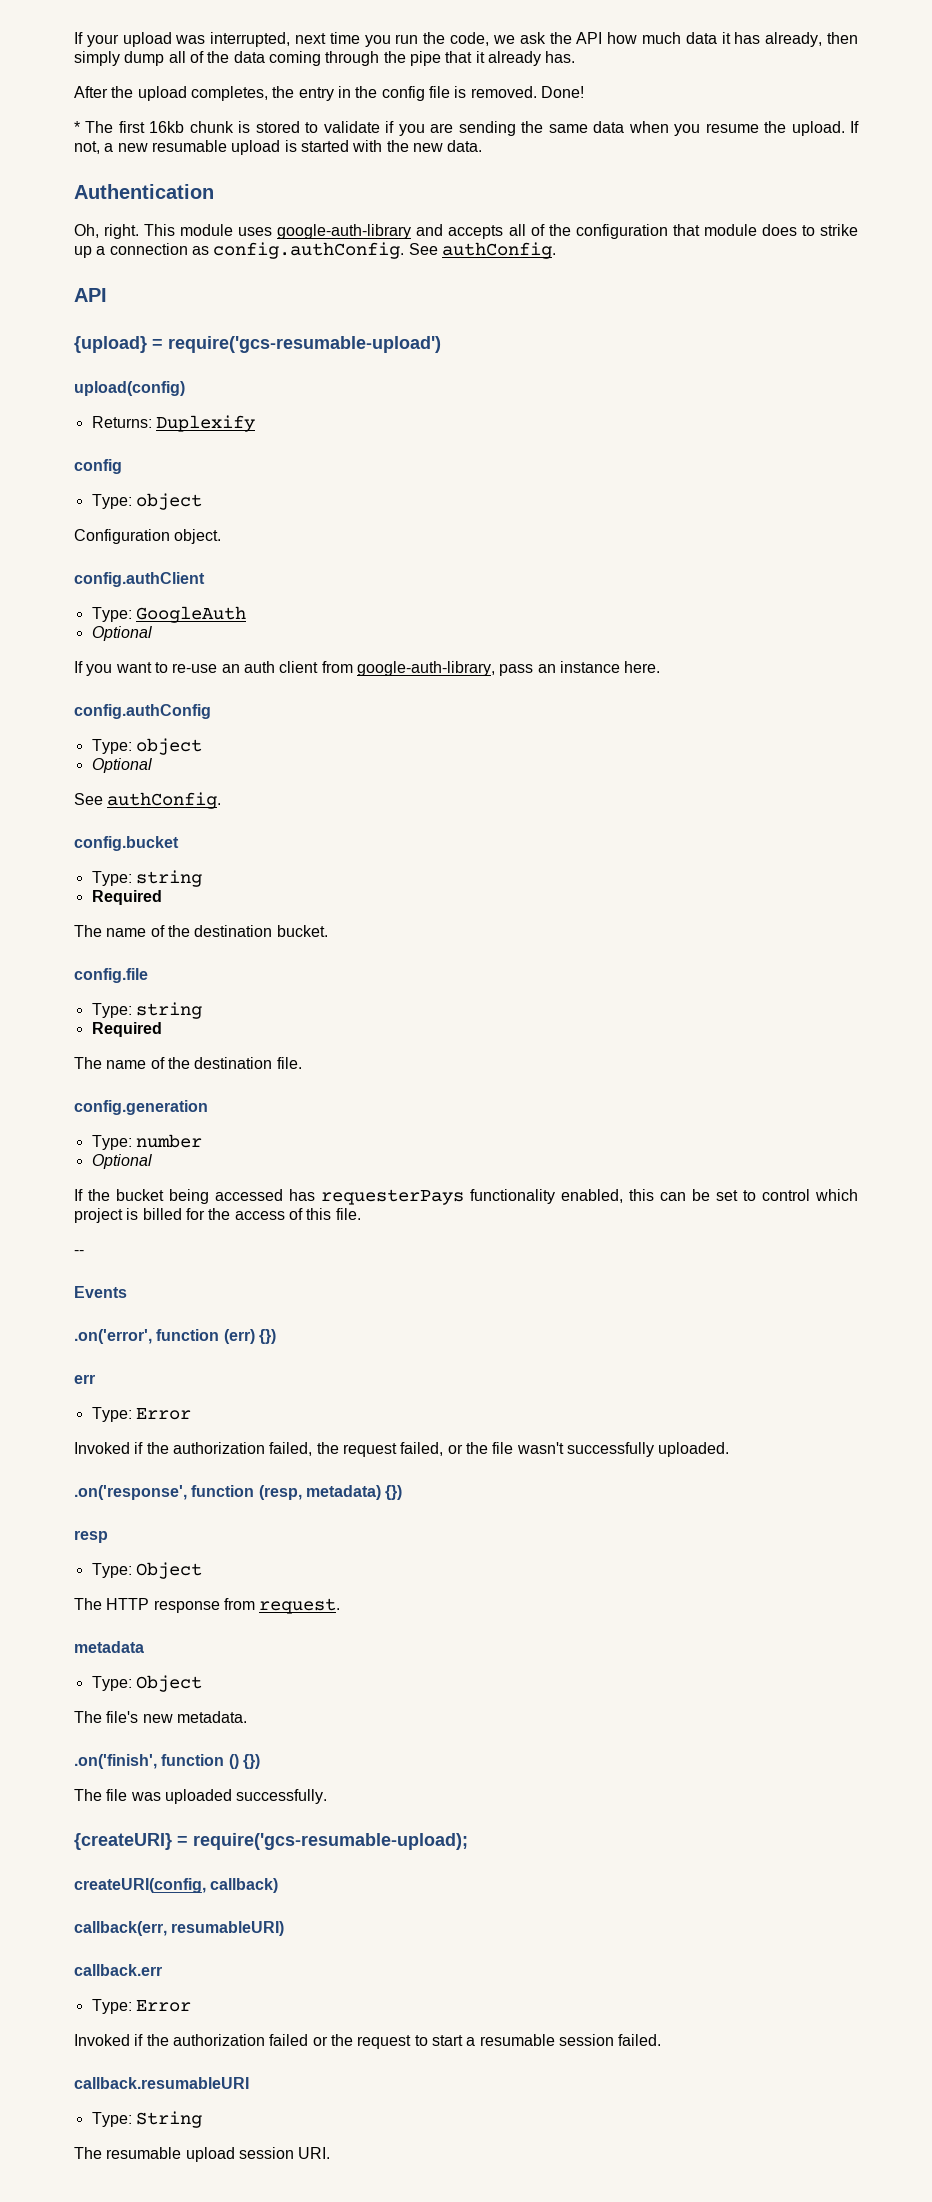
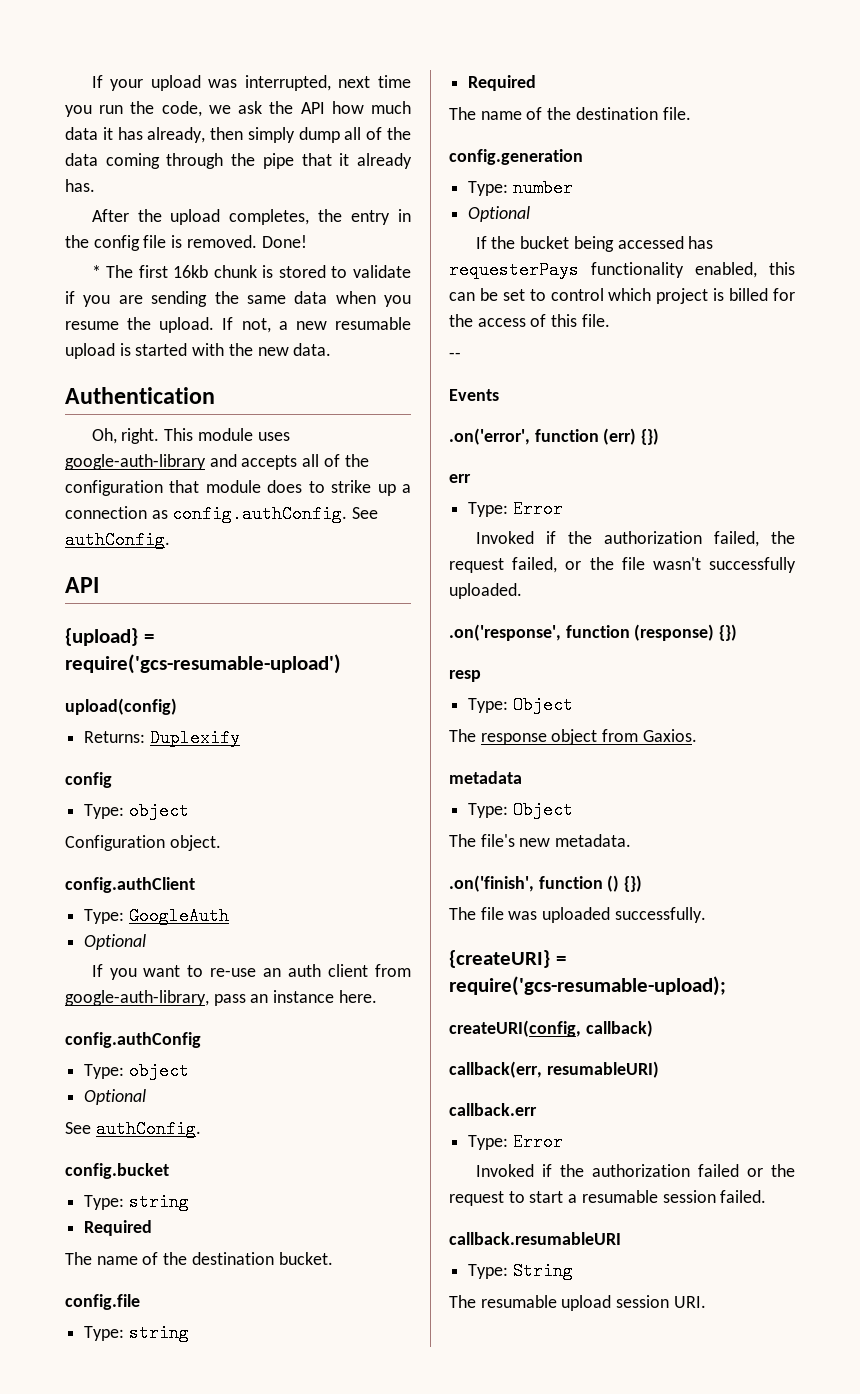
[258,1485,381,1500] (resp, metadata) -> [634,624,715,641] (response)
[106,1598,341,1614] HTTP response from request. -> [480,729,697,745] response object from Gaxios.

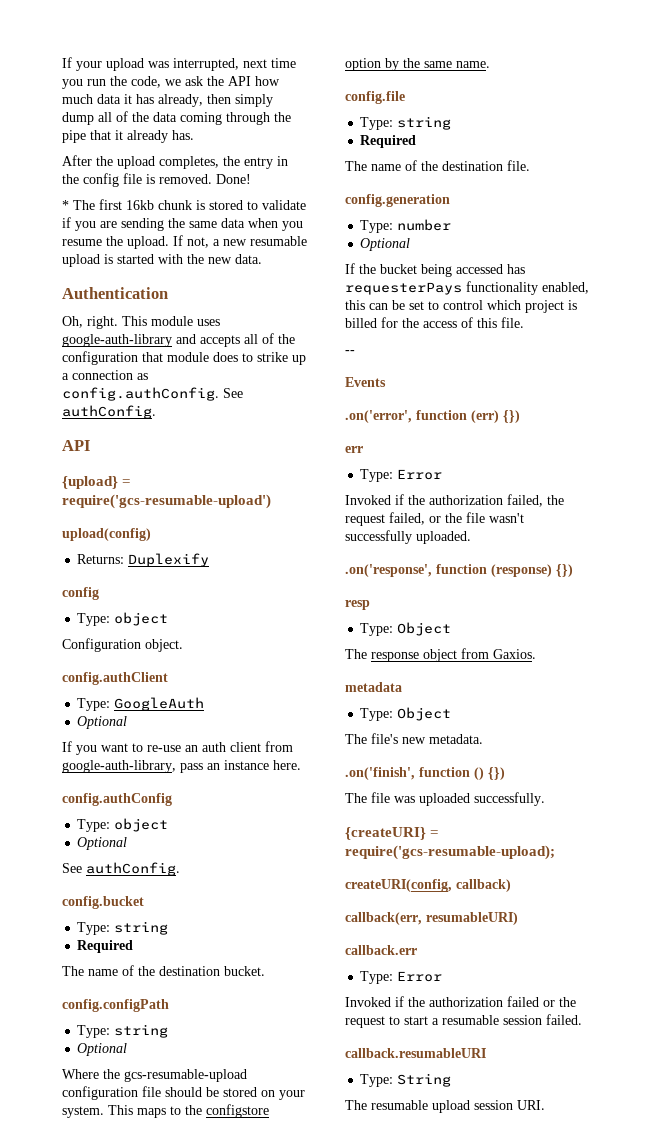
(333, 1258) none -> [62,999,169,1012] [77,1024,169,1038] [77,1043,128,1056] [62,1069,247,1082] [62,1086,305,1100] [62,1104,269,1118] [345,58,490,71] // config.configPath // Type: string // Optional // Where the gcs-resumable-upload configuration file should be stored on your system. This maps to the configstore option by the same name.

